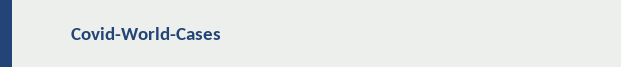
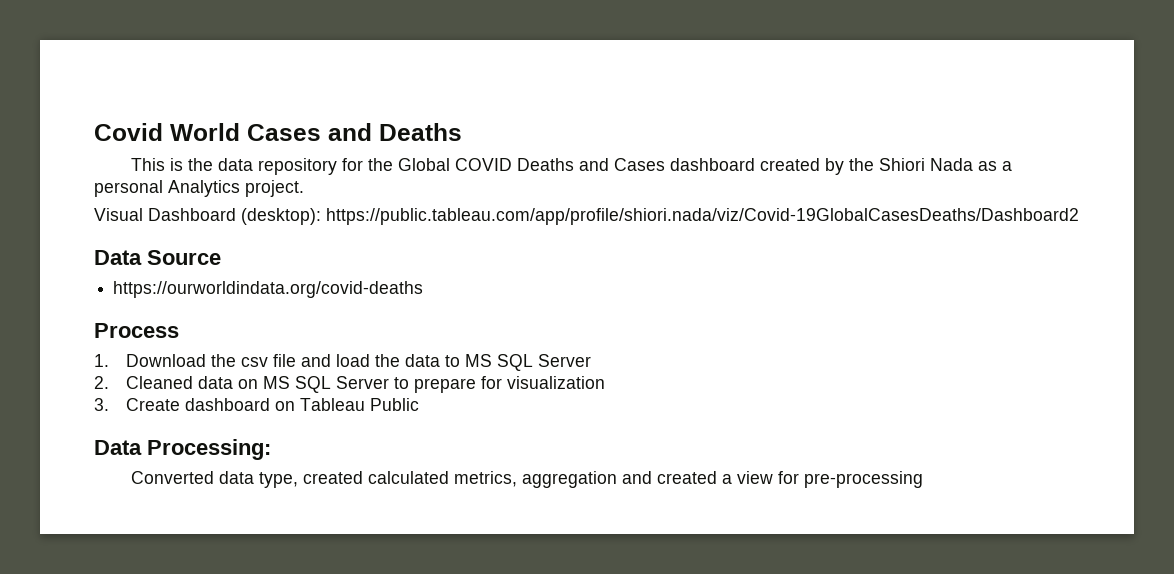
[71,27,221,40] Covid-World-Cases -> [94,123,462,141] [131,158,1013,175] [94,180,304,197] [94,208,1079,225] [94,250,221,265] [113,281,424,298] [94,323,179,338] [94,354,592,371] [94,376,606,393] [94,398,420,411] [94,439,271,460] [131,471,924,488] Covid World Cases and Deaths // This is the data repository for the Global COVID Deaths and Cases dashboard created by the Shiori Nada as a personal Analytics project. // Visual Dashboard (desktop): https://public.tableau.com/app/profile/shiori.nada/viz/Covid-19GlobalCasesDeaths/Dashboard2 // Data Source // https://ourworldindata.org/covid-deaths // Process // 1. Download the csv file and load the data to MS SQL Server // 2. Cleaned data on MS SQL Server to prepare for visualization // 3. Create dashboard on Tableau Public // Data Processing: // Converted data type, created calculated metrics, aggregation and created a view for pre-processing

